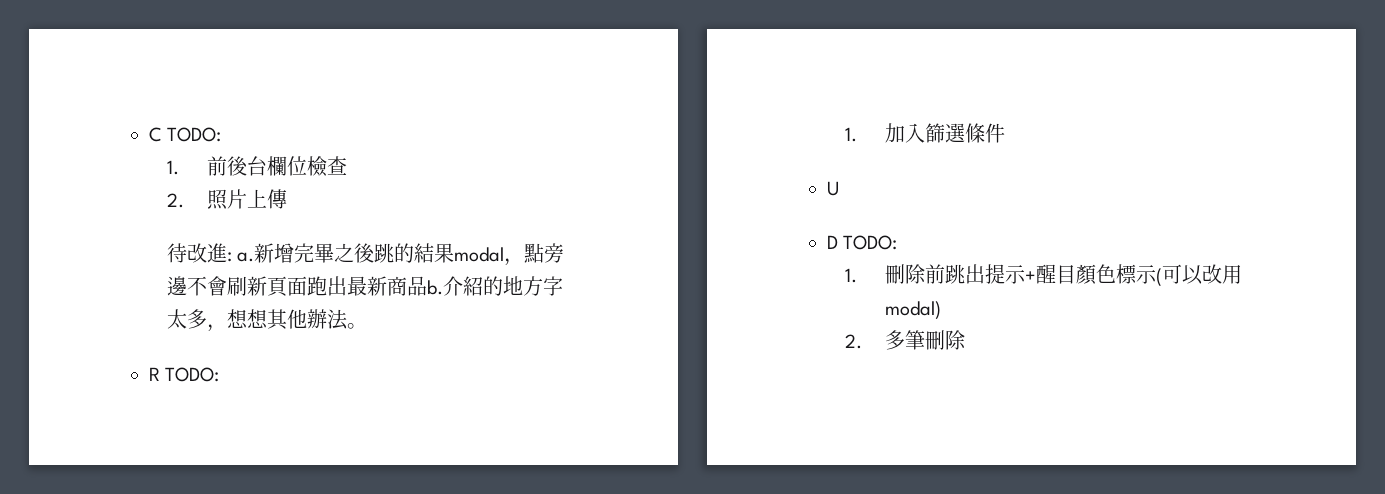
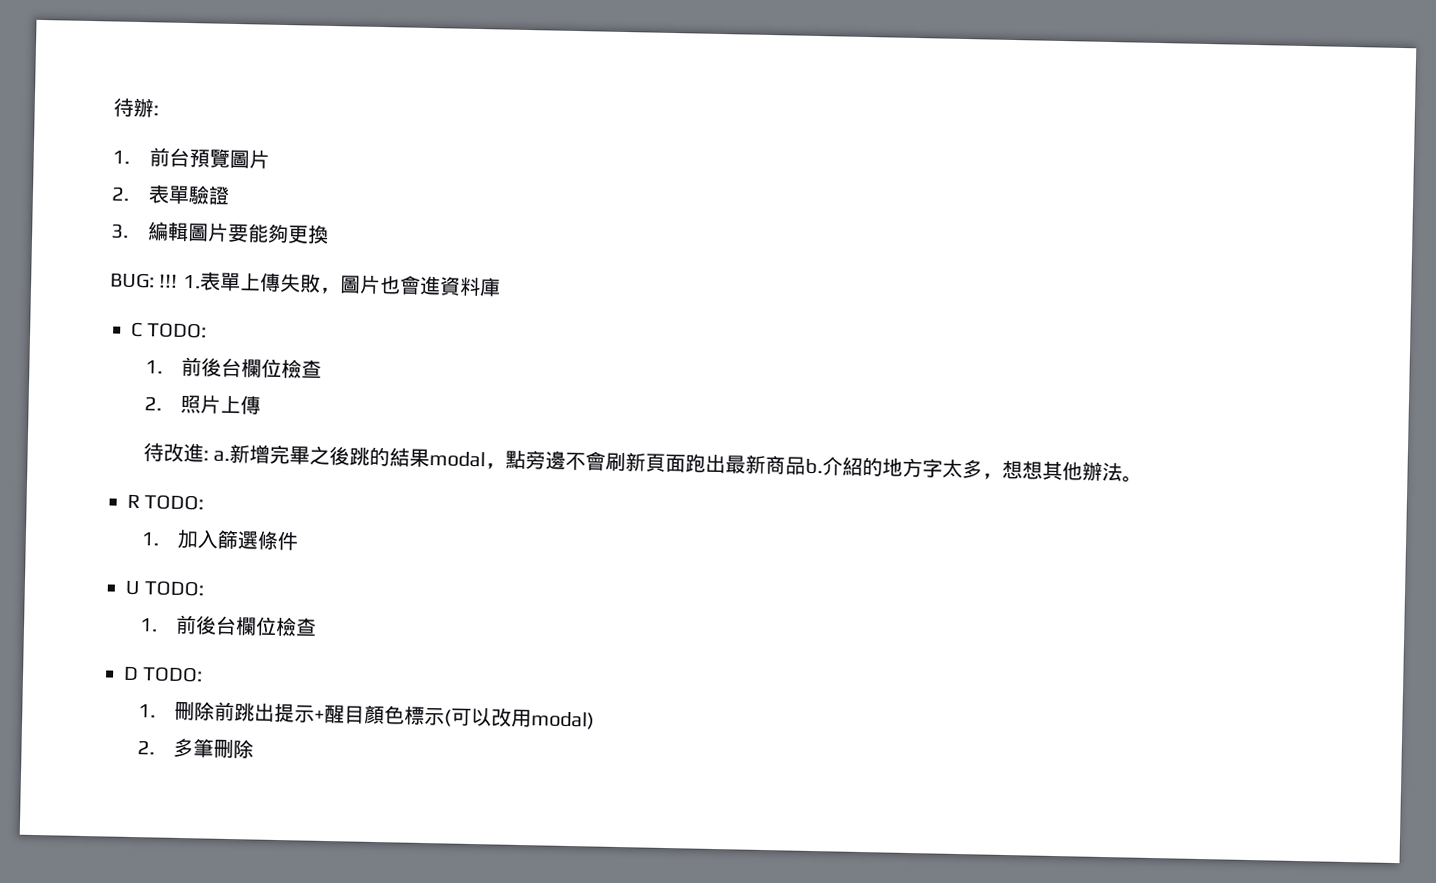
(149, 134) none -> [113,97,159,118] [112,147,270,169] [111,184,230,205] [111,221,329,244] [110,271,501,297] 待辦: // 1.前台預覽圖片 // 2.表單驗證 // 3.編輯圖片要能夠更換 // BUG: !!! 1.表單上傳失敗，圖片也會進資料庫 //
(839, 188) none -> [144,580,206,597] [138,614,318,637] TODO: // 1.前後台欄位檢查

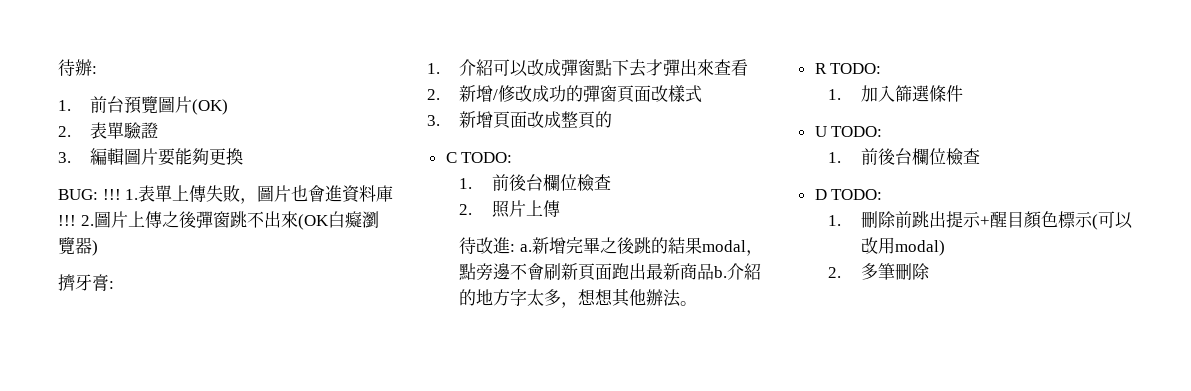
(270, 159) none -> [192,99,229,115] (OK)
(501, 287) none -> [58,211,379,230] [58,237,98,256] [58,274,114,291] [427,59,749,77] [427,85,703,103] [427,111,613,129] !!! 2.圖片上傳之後彈窗跳不出來(OK白癡瀏覽器) // 擠牙膏: // 1.介紹可以改成彈窗點下去才彈出來查看 // 2.新增/修改成功的彈窗頁面改樣式 // 3.新增頁面改成整頁的

